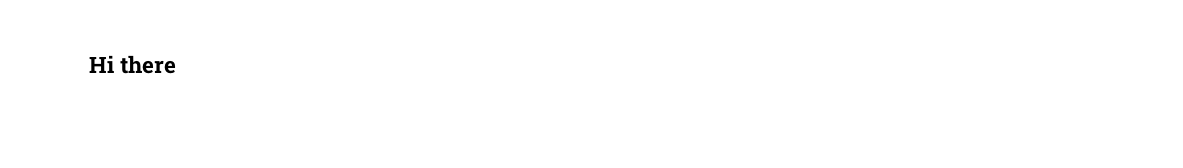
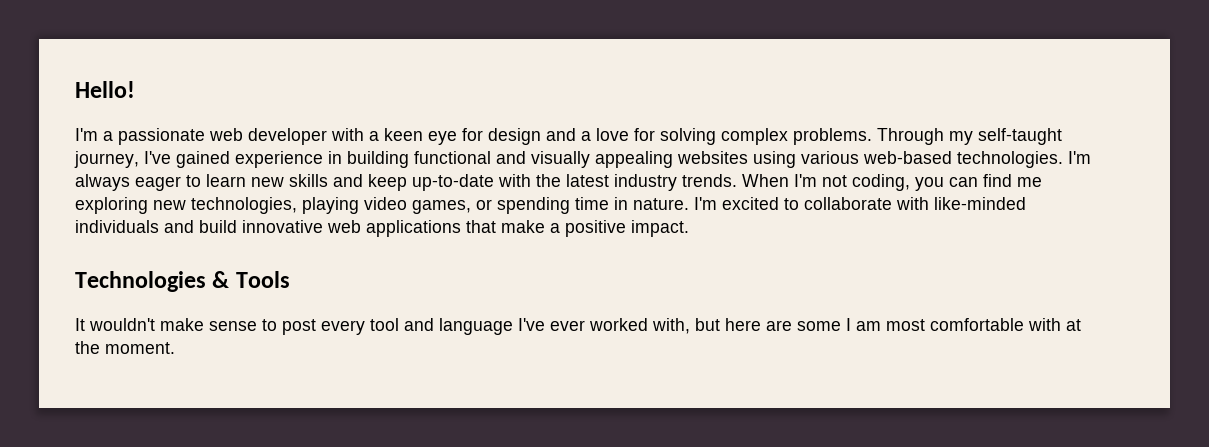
[89,55,177,74] Hi there -> [75,81,135,98] [75,128,1062,145] [74,151,1091,168] [75,174,1042,191] [75,197,1026,214] [75,220,689,237] [75,271,290,292] [75,318,1081,335] [75,341,175,354] Hello! // I'm a passionate web developer with a keen eye for design and a love for solving complex problems. Through my self-taught journey, I've gained experience in building functional and visually appealing websites using various web-based technologies. I'm always eager to learn new skills and keep up-to-date with the latest industry trends. When I'm not coding, you can find me exploring new technologies, playing video games, or spending time in nature. I'm excited to collaborate with like-minded individuals and build innovative web applications that make a positive impact. // Technologies & Tools // It wouldn't make sense to post every tool and language I've ever worked with, but here are some I am most comfortable with at the moment.

